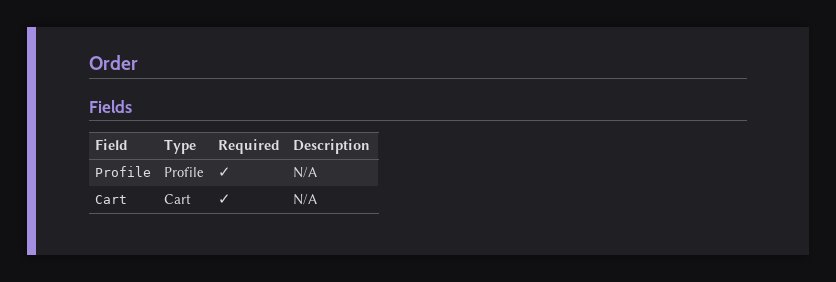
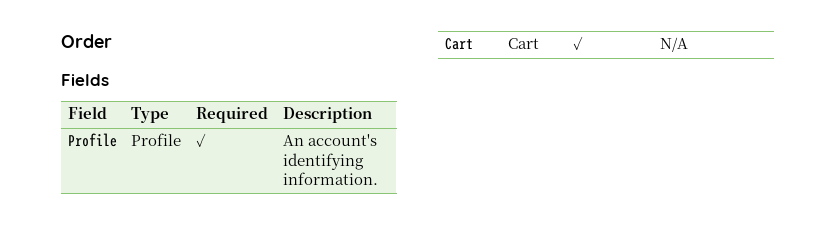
[293,167,318,178] N/A -> [282,134,377,146] [282,153,364,170] [282,172,378,185] An account's identifying information.

